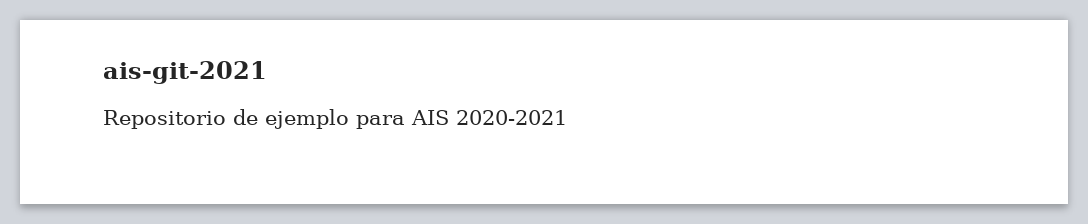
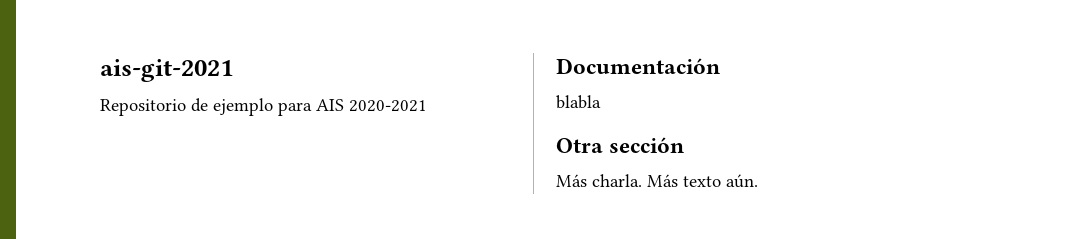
(567, 117) none -> [556,58,720,74] [556,95,601,109] [556,137,685,153] [556,174,758,188] // Documentación // blabla // Otra sección // Más charla. Más texto aún.

